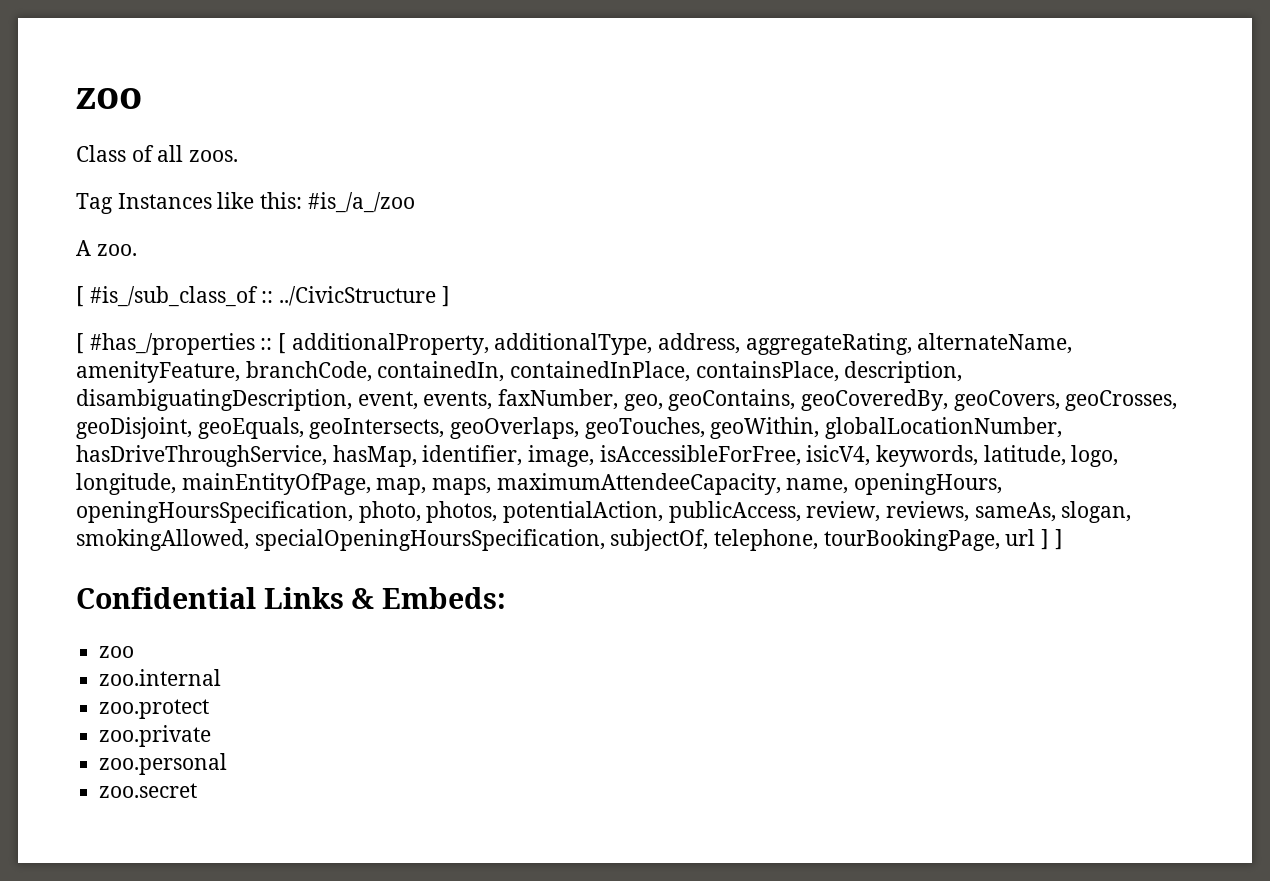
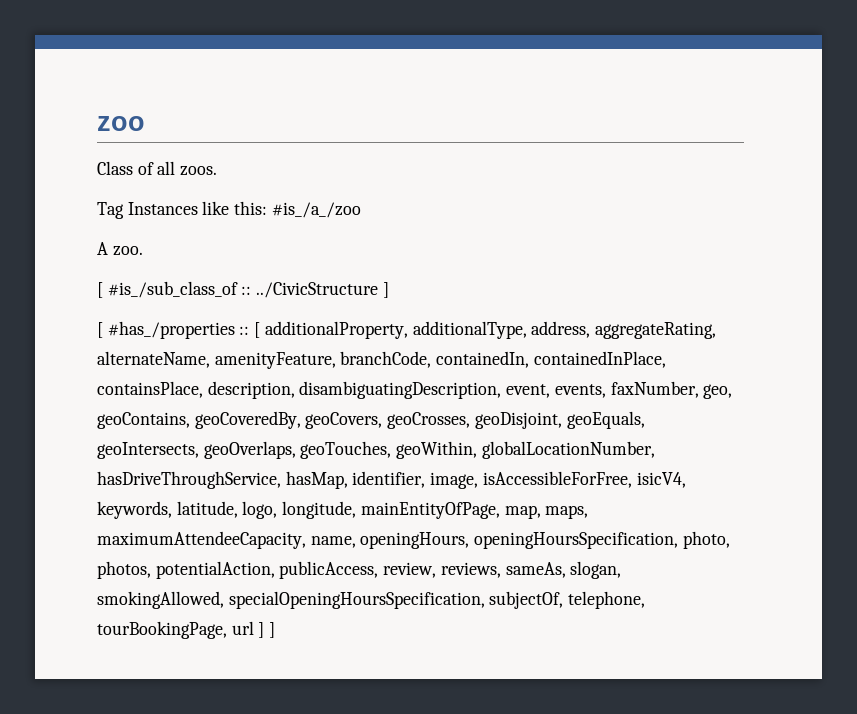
[76,587,507,609] [99,646,135,658] [99,669,222,686] [99,699,210,719] [99,725,212,747] [99,753,228,775] [99,783,198,798] // Confidential Links & Embeds: // zoo // zoo.internal // zoo.protect // zoo.private // zoo.personal // zoo.secret -> (276, 630) none

